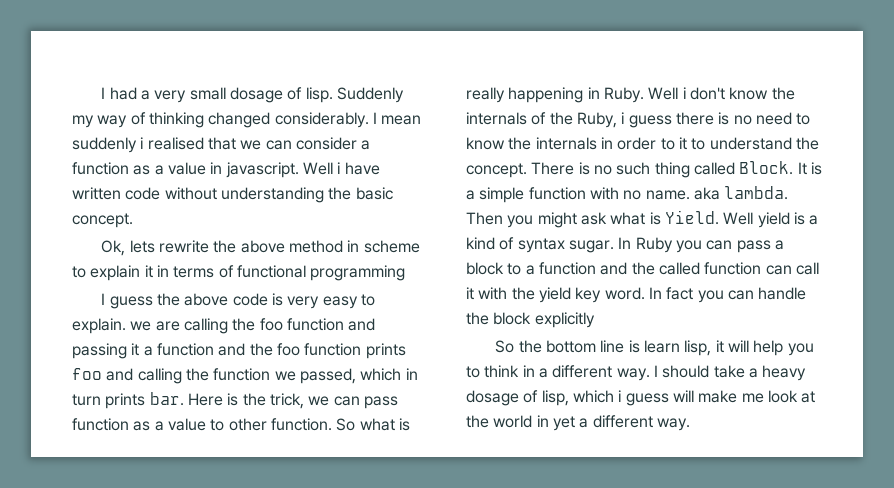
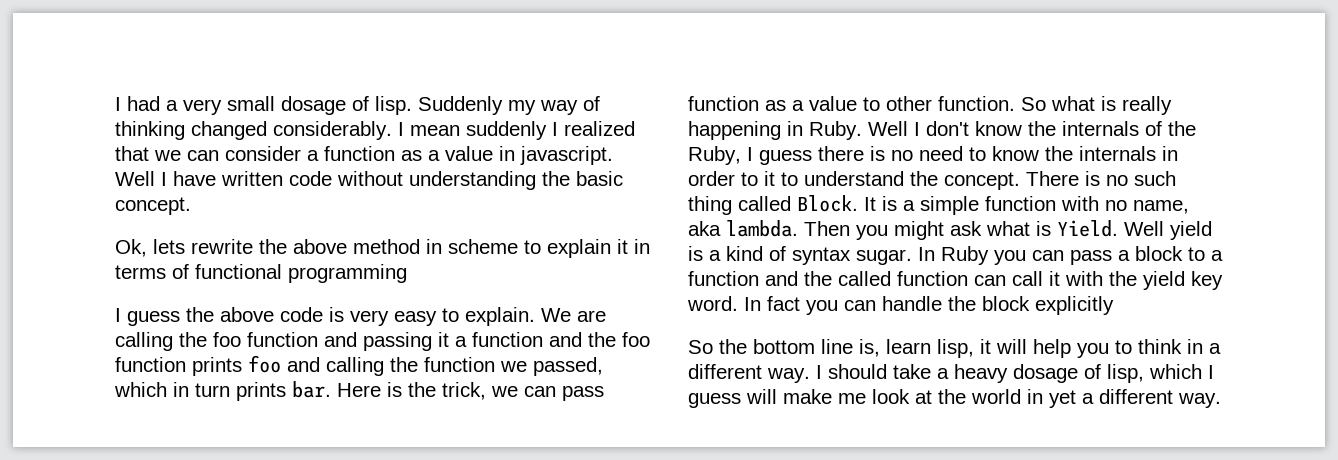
[140,137,204,150] i realised -> [552,121,635,136] I realized
[337,162,341,174] i -> [161,172,167,186] I
[130,321,152,331] we -> [541,308,571,322] We
[682,87,686,99] i -> [914,122,920,136] I
[621,112,625,124] i -> [747,147,753,161] I
[645,190,690,200] name. -> [1133,200,1189,214] name,
[628,340,640,353] is -> [859,339,880,357] is,
[618,390,622,402] i -> [1208,365,1214,379] I

